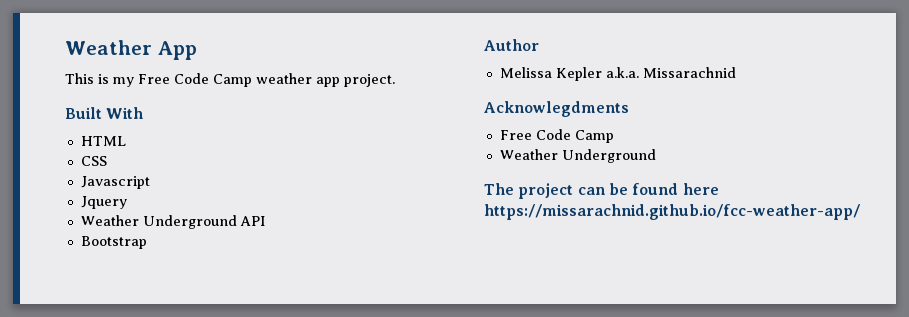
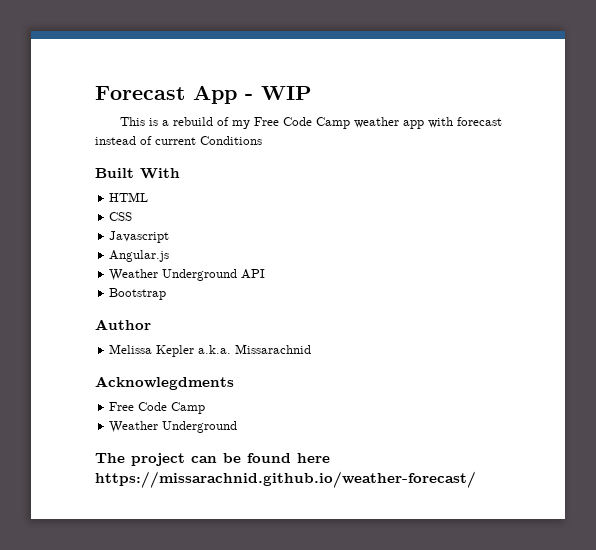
[65,40,152,55] Weather -> [95,86,185,100] Forecast
(197, 50) none -> [245,86,312,100] - WIP
(109, 79) none -> [162,117,230,126] a rebuild of
[344,74,395,87] project. -> [428,117,503,128] [95,136,262,145] with forecast instead of current Conditions
[80,196,127,209] Jquery -> [109,250,170,262] Angular.js
[484,204,860,220] https://missarachnid.github.io/fcc-weather-app/ -> [95,471,476,488] https://missarachnid.github.io/weather-forecast/

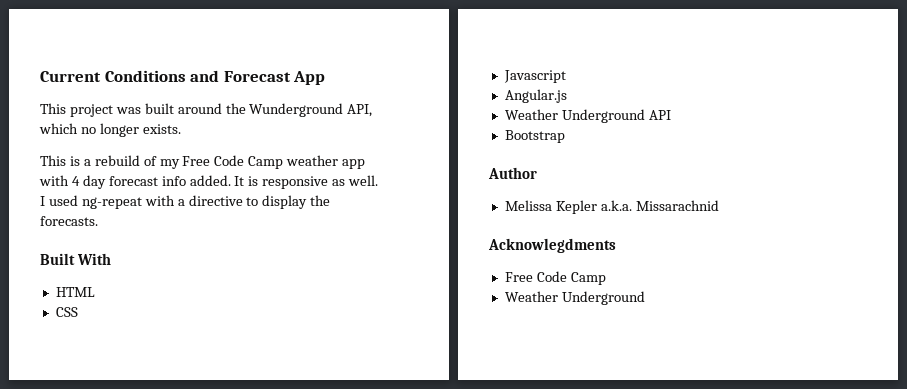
(95, 93) none -> [40,70,220,82] Current Conditions and
[245,86,312,100] - WIP -> [40,103,373,117] [39,123,181,137] // This project was built around the Wunderground API, which no longer exists.
[457,117,503,126] [95,136,262,145] forecast instead of current Conditions -> [71,175,379,189] [40,195,331,209] [40,216,98,226] 4 day forecast info added. It is responsive as well. I used ng-repeat with a directive to display the forecasts.
[95,453,330,466] [95,471,476,488] // The project can be found here https://missarachnid.github.io/weather-forecast/ -> (645, 298) none

